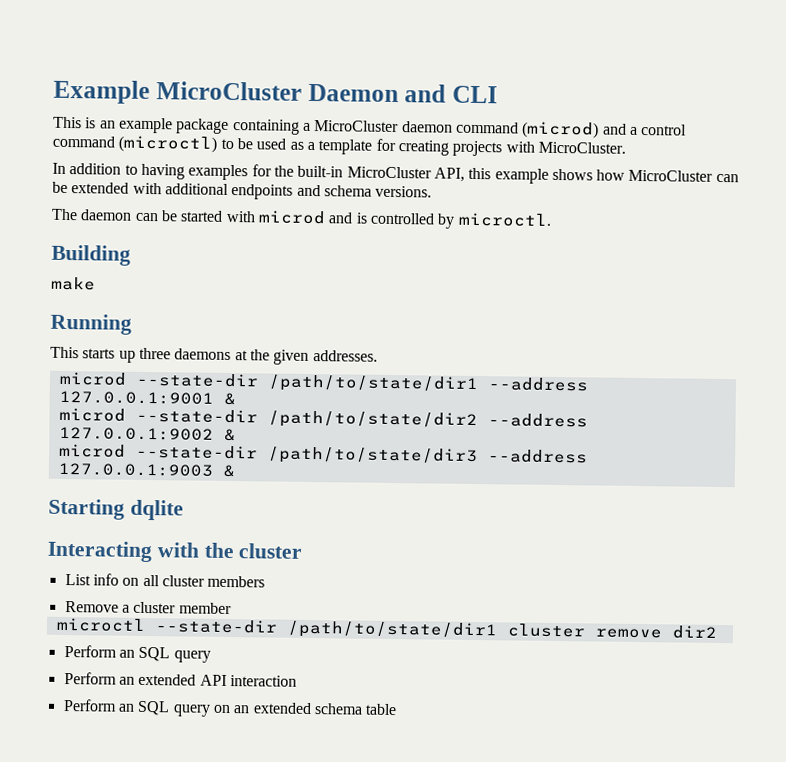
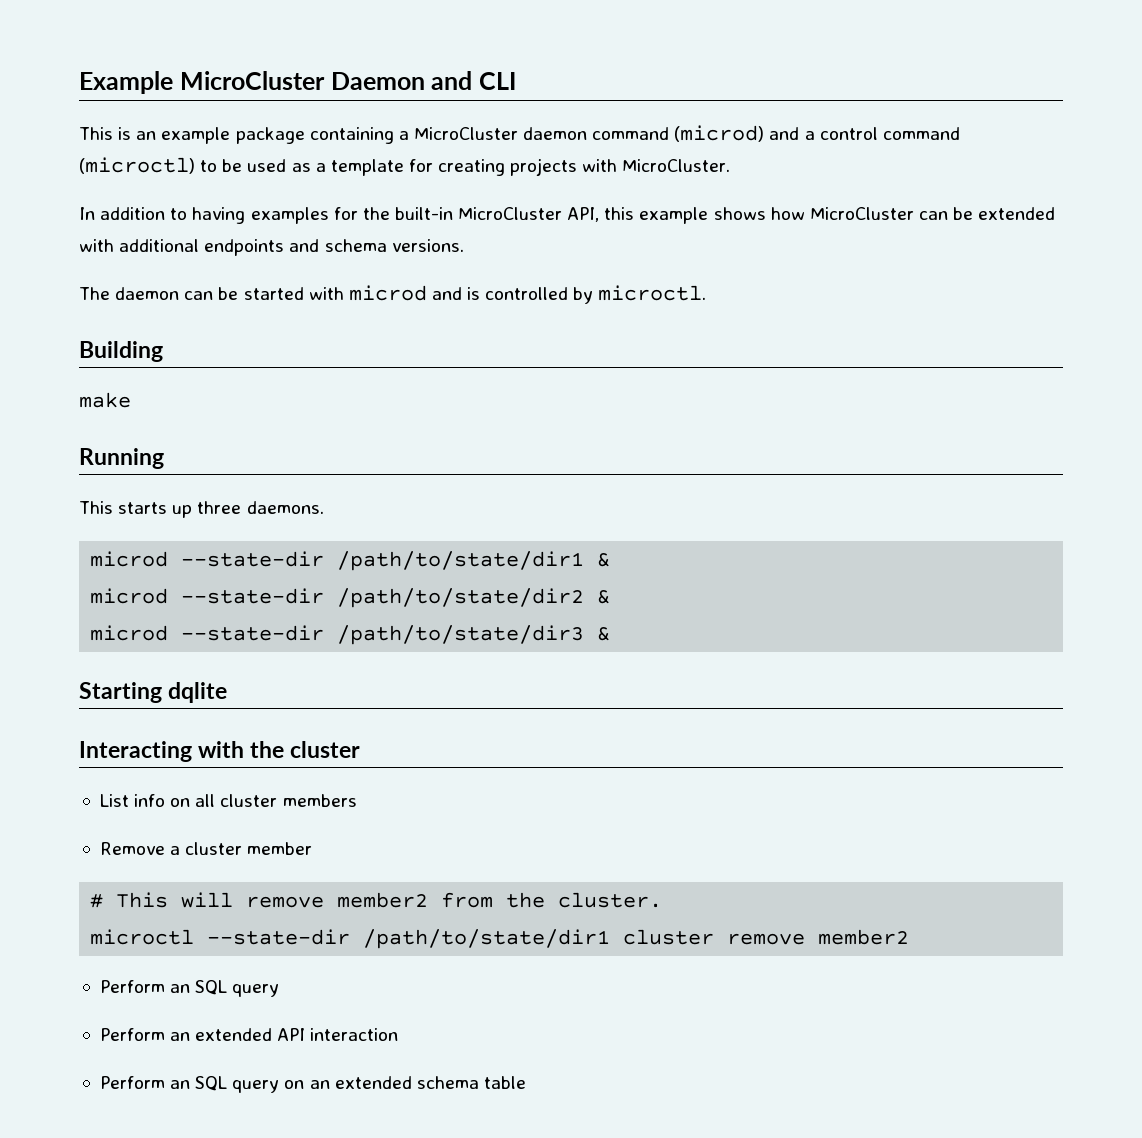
[174,348,378,365] daemons at the given addresses. -> [246,501,324,514] daemons.
[487,377,589,392] [58,390,214,405] --address 127.0.0.1:9001 -> (585, 561) none
[487,413,588,428] [58,426,214,441] --address 127.0.0.1:9002 -> (585, 598) none
[487,449,588,464] [57,462,213,477] --address 127.0.0.1:9003 -> (585, 635) none
(232, 608) none -> [90,892,663,908] // # This will remove member2 from the cluster.
[671,625,718,639] dir2 -> [818,929,910,945] member2

